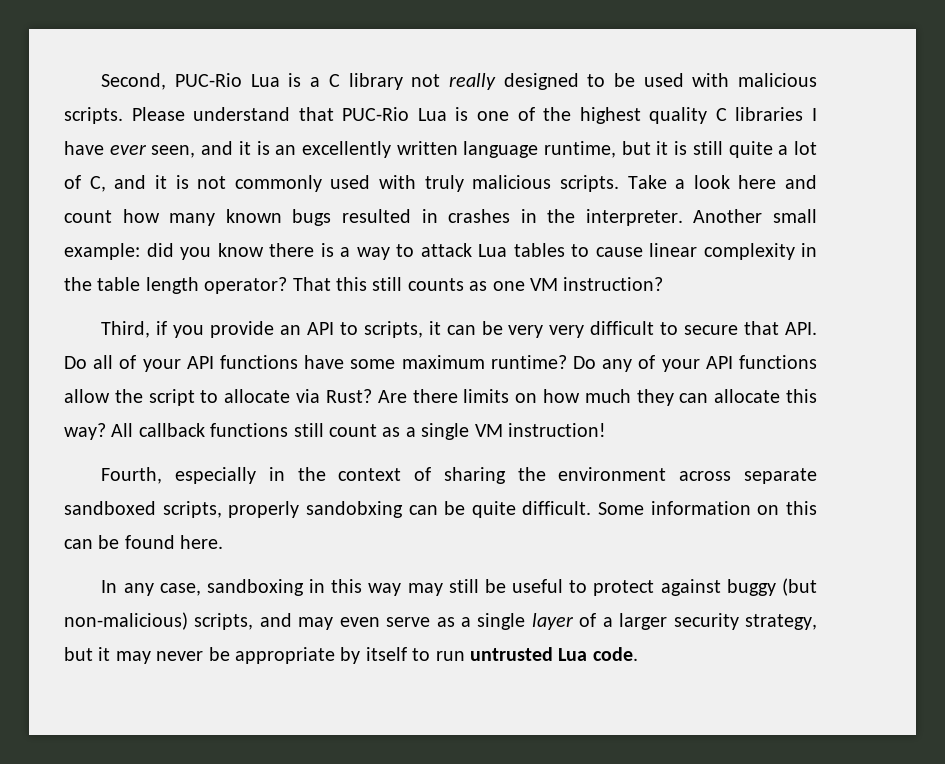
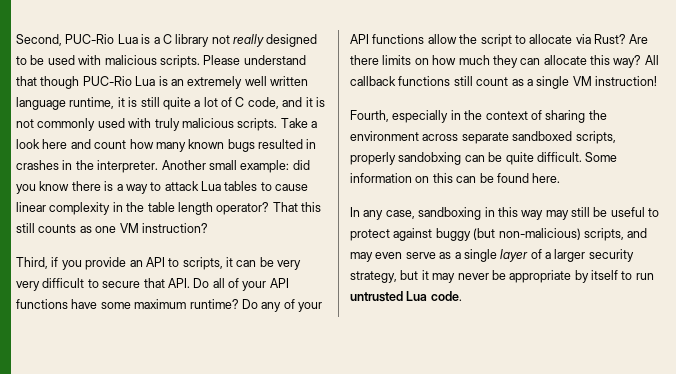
[342,107,817,124] [64,141,391,158] PUC-Rio Lua is one of the highest quality C libraries I have ever seen, and it is an excellently -> [40,76,267,89] though PUC-Rio Lua is an extremely well
[621,141,651,155] but -> (115, 103) none
[89,176,106,192] C, -> [235,97,279,109] C code,

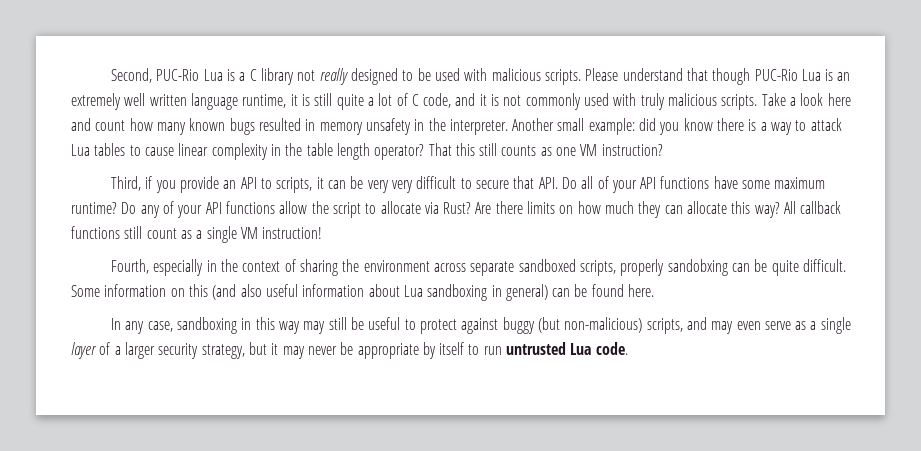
[16,160,59,170] crashes -> [319,118,411,135] memory unsafety
(453, 178) none -> [212,284,548,301] (and also useful information about Lua sandboxing in general)

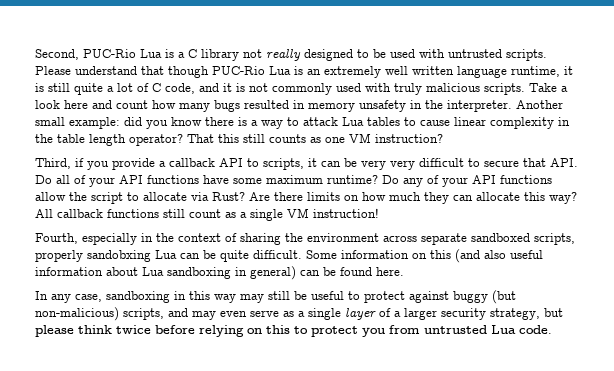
[491,68,541,81] malicious -> [448,49,502,58] untrusted
[189,118,226,131] known -> (210, 107) none
[223,180,237,189] an -> [159,158,215,167] a callback
(728, 267) none -> [155,250,177,259] Lua
[271,342,502,359] it may never be appropriate by itself to run -> [35,325,420,337] please think twice before relying on this to protect you from

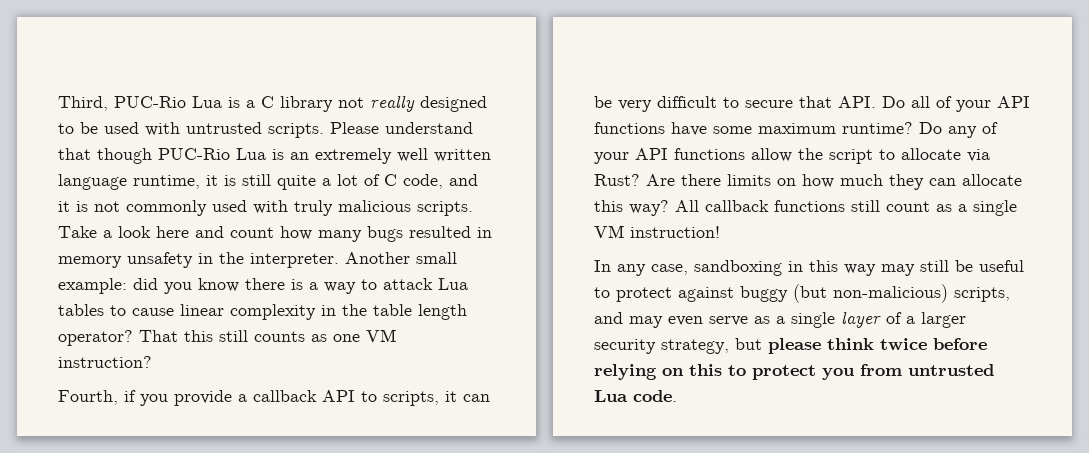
[35,49,79,60] Second, -> [58,96,108,111] Third,
[35,158,71,169] Third, -> [58,390,118,405] Fourth,
[390,160,415,170] very -> (652, 106) none
[35,233,575,245] [35,249,543,263] [35,266,404,280] // Fourth, especially in the context of sharing the environment across separate sandboxed scripts, properly sandobxing Lua can be quite difficult. Some information on this (and also useful information about Lua sandboxing in general) can be found here. -> (720, 232) none

